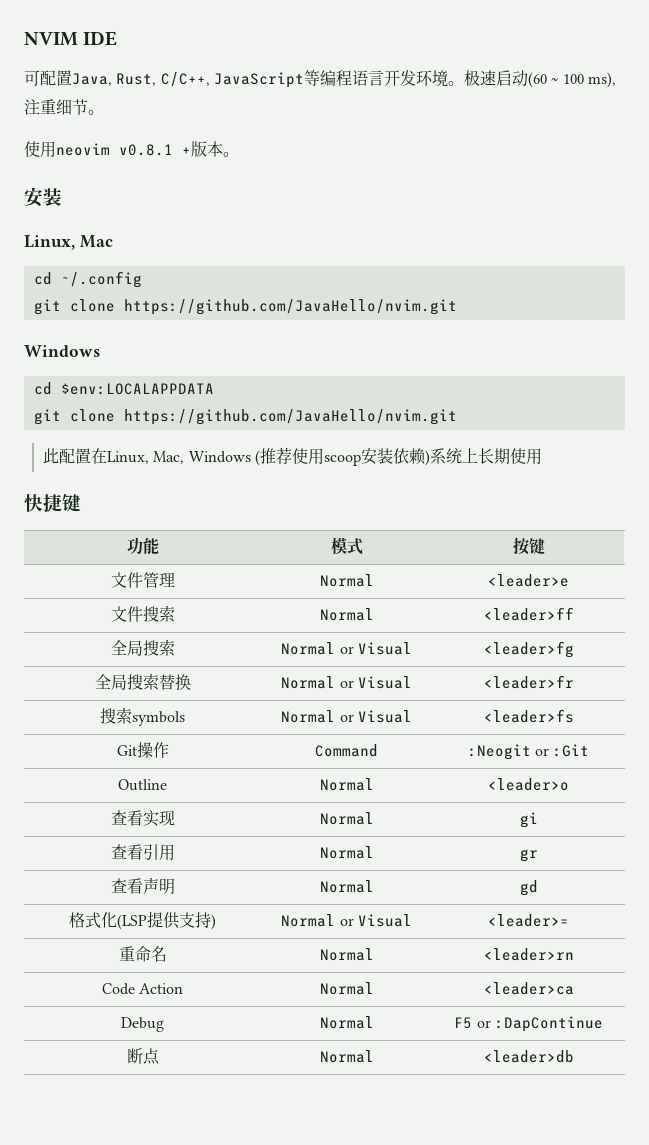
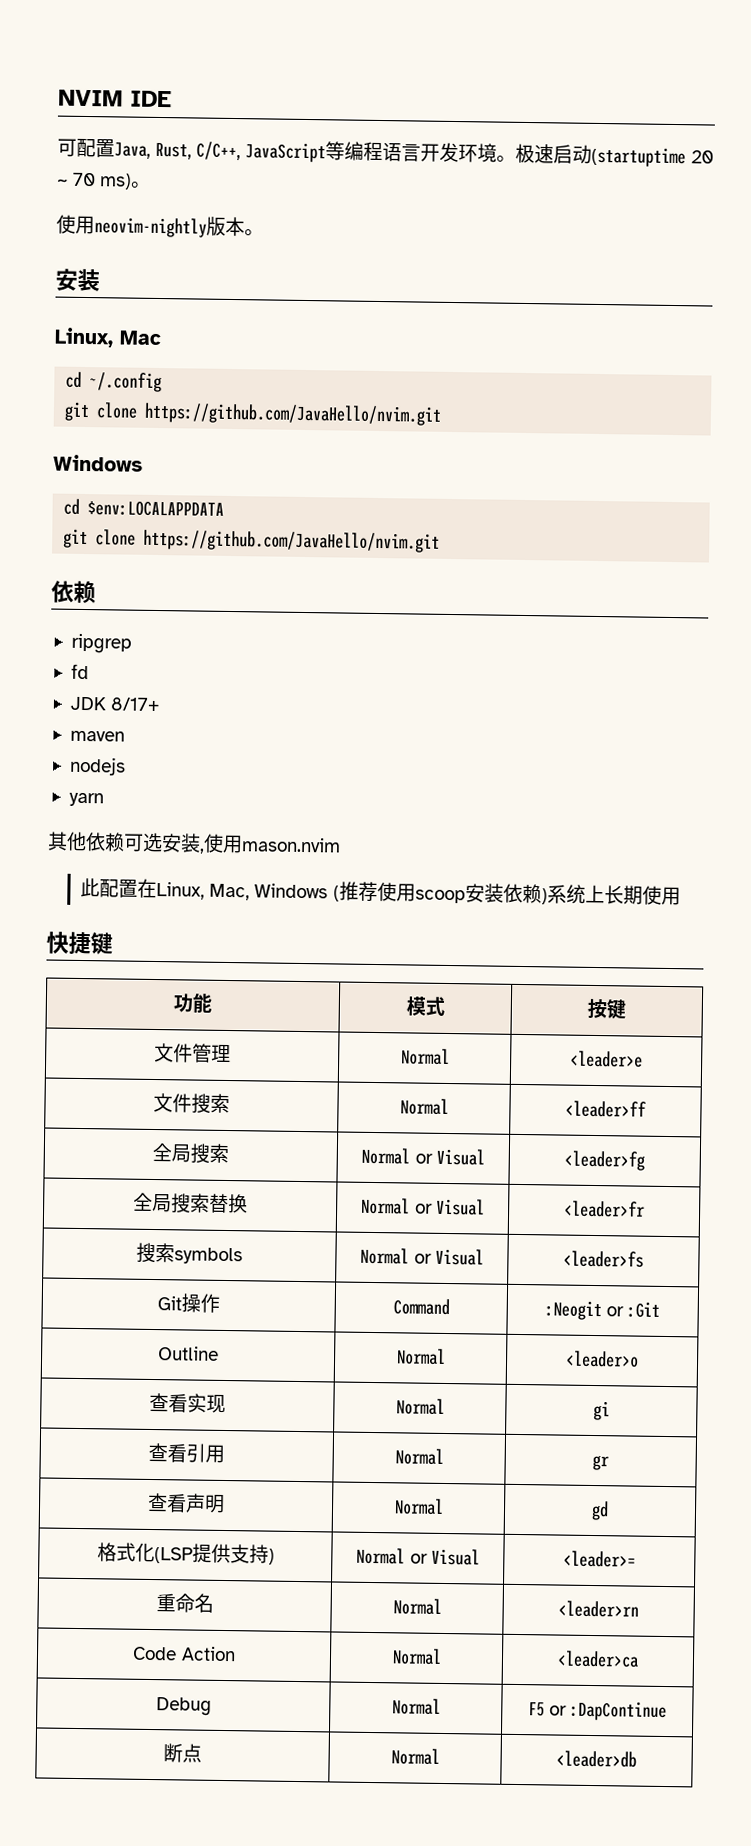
[527,72,616,88] [24,99,88,115] (60 ~ 100 ms),注重细节 -> [591,146,714,168] [57,172,133,190] (startuptime 20 ~ 70 ms)
[56,143,191,156] neovim v0.8.1 + -> [94,217,207,238] neovim-nightly
(457, 417) none -> [51,580,96,604] [70,633,132,654] [70,663,89,680] [69,696,161,712] [69,730,125,742] [68,756,126,776] [68,792,104,807] [47,831,341,854] // 依赖 // ripgrep // fd // JDK 8/17+ // maven // nodejs // yarn // 其他依赖可选安装,使用mason.nvim

